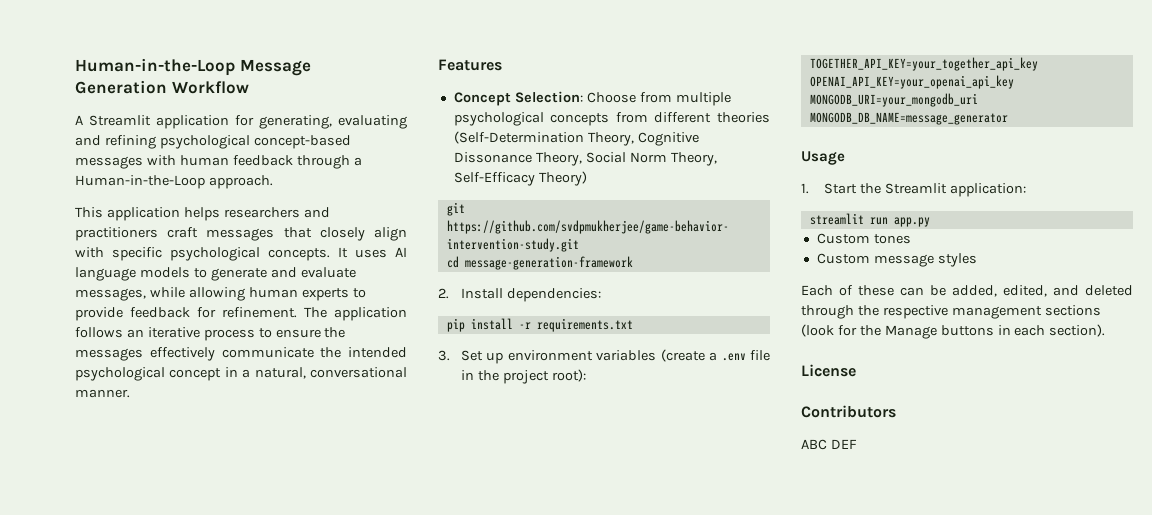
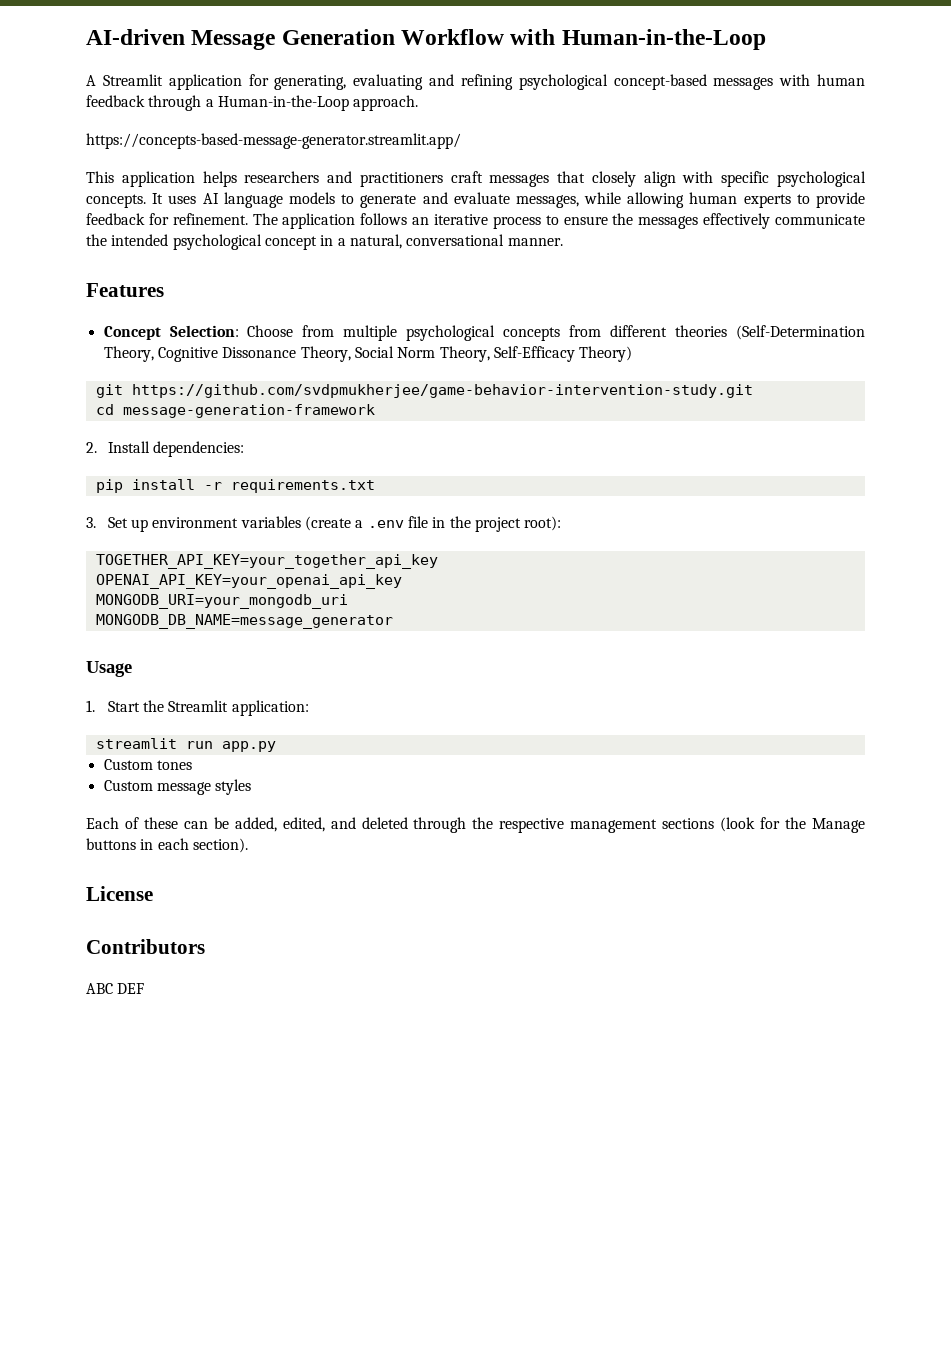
[75,58,235,76] Human-in-the-Loop -> [86,29,185,45] AI-driven
(249, 87) none -> [510,29,766,50] with Human-in-the-Loop
(273, 182) none -> [86,133,461,149] // https://concepts-based-message-generator.streamlit.app/

